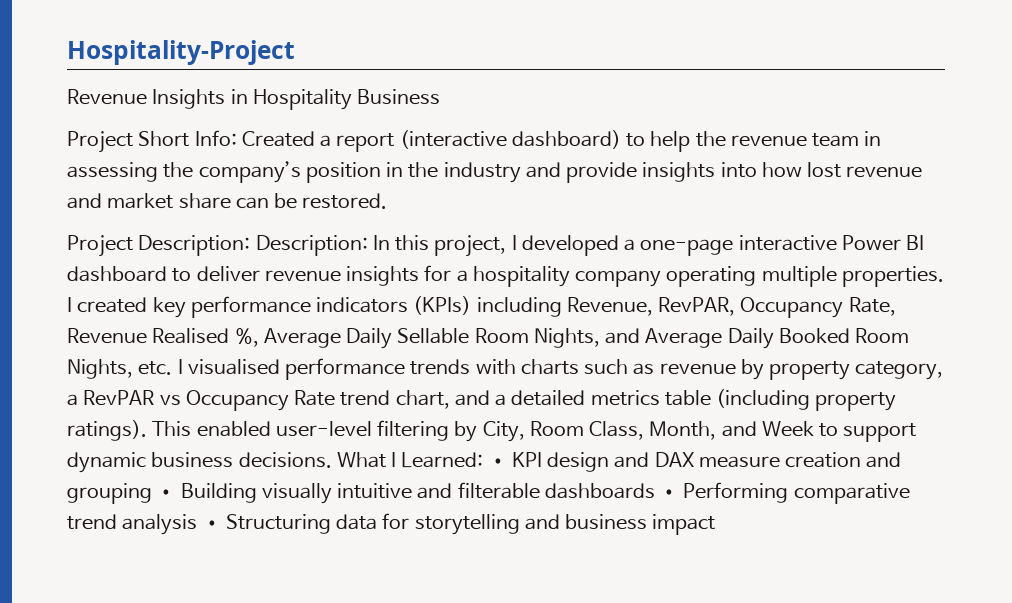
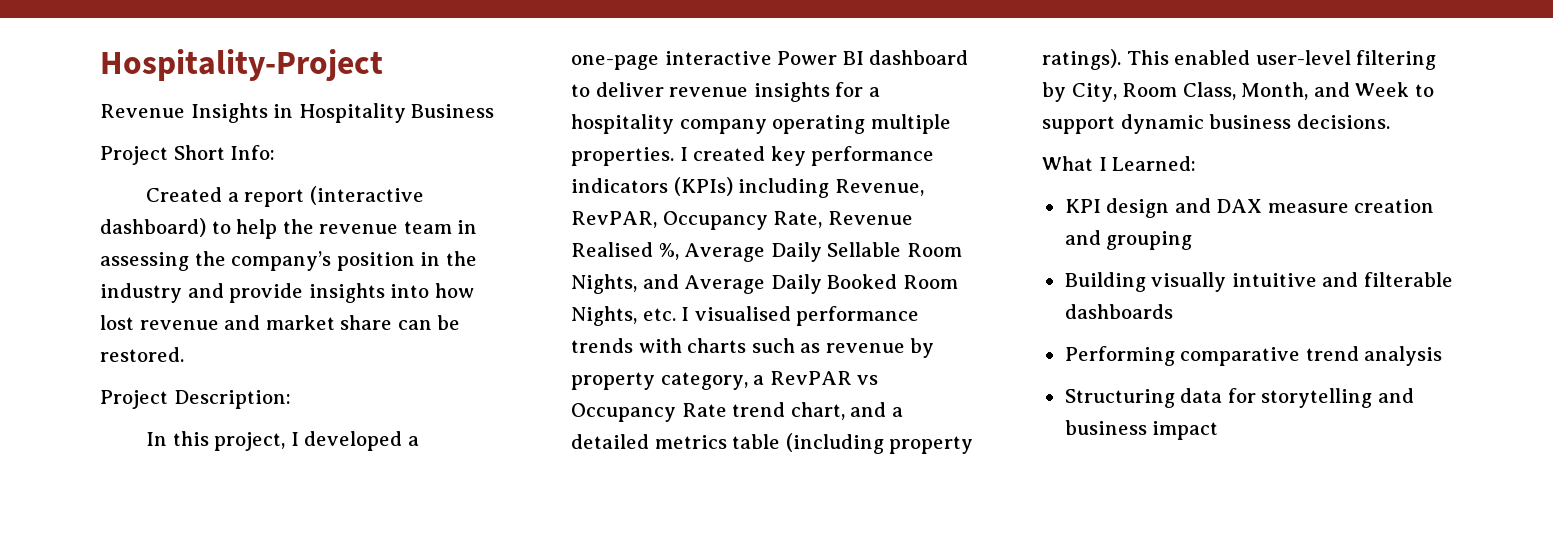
(237, 138) none -> (276, 152) //
[255,235,368,256] Description: -> (291, 399) //
(332, 460) none -> (1390, 121) //
[488,458,507,467] • -> (1197, 163) //
[157,489,176,498] • -> (1193, 240) //
[660,489,679,498] • -> (1173, 311) //
[202,520,221,529] • -> (1443, 356) //

